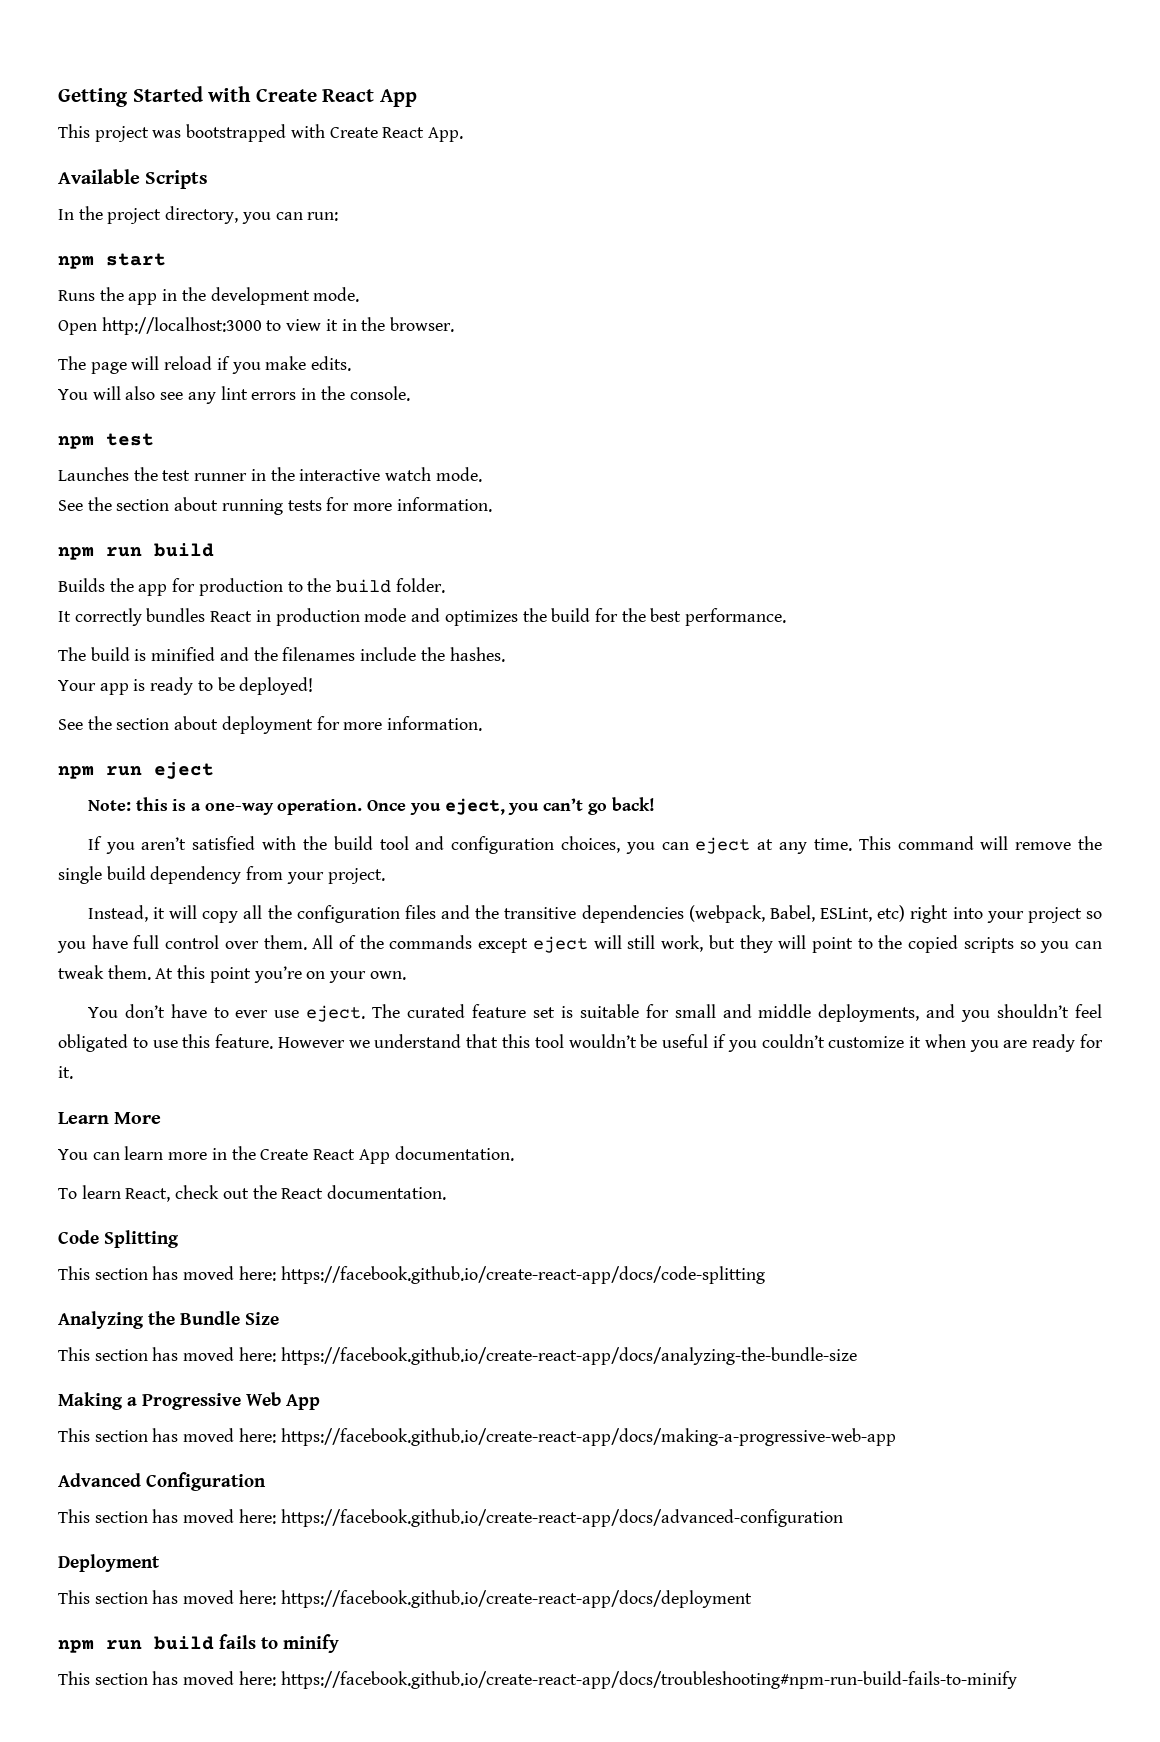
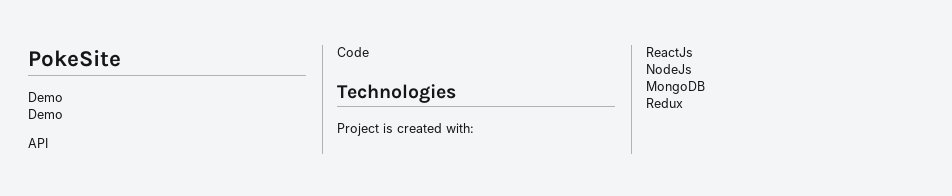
[58,86,417,107] [58,124,464,142] [58,169,209,189] [58,206,339,224] [58,253,166,269] [58,287,360,305] [58,317,455,335] [58,356,352,374] [58,386,410,404] [58,433,154,449] [58,467,482,482] [58,497,492,515] [58,543,214,560] [58,578,445,596] [58,608,787,626] [58,647,505,662] [58,677,314,695] [58,716,483,734] [58,762,214,779] [87,797,655,815] [87,836,1103,854] [58,866,385,884] [87,905,1102,923] [57,935,1103,953] [58,965,406,983] [87,1004,1102,1022] [58,1034,1103,1052] [58,1066,73,1079] [58,1112,162,1124] [58,1146,514,1164] [58,1185,447,1202] [58,1230,179,1248] [58,1266,765,1284] [58,1311,279,1329] [58,1347,857,1365] [58,1392,320,1410] [58,1428,896,1446] [58,1472,266,1491] [58,1509,843,1527] [58,1554,160,1572] [58,1590,752,1608] [58,1634,339,1653] [58,1671,1017,1689] Getting Started with Create React App // This project was bootstrapped with Create React App. // Available Scripts // In the project directory, you can run: // npm start // Runs the app in the development mode. // Open http://localhost:3000 to view it in the browser. // The page will reload if you make edits. // You will also see any lint errors in the console. // npm test // Launches the test runner in the interactive watch mode. // See the section about running tests for more information. // npm run build // Builds the app for production to the build folder. // It correctly bundles React in production mode and optimizes the build for the best performance. // The build is minified and the filenames include the hashes. // Your app is ready to be deployed! // See the section about deployment for more information. // npm run eject // Note: this is a one-way operation. Once you eject, you can’t go back! // If you aren’t satisfied with the build tool and configuration choices, you can eject at any time. This command will remove the single build dependency from your project. // Instead, it will copy all the configuration files and the transitive dependencies (webpack, Babel, ESLint, etc) right into your project so you have full control over them. All of the commands except eject will still work, but they will point to the copied scripts so you can tweak them. At this point you’re on your own. // You don’t have to ever use eject. The curated feature set is suitable for small and middle deployments, and you shouldn’t feel obligated to use this feature. However we understand that this tool wouldn’t be useful if you couldn’t customize it when you are ready for it. // Learn More // You can learn more in the Create React App documentation. // To learn React, check out the React documentation. // Code Splitting // This section has moved here: https://facebook.github.io/create-react-app/docs/code-splitting // Analyzing the Bundle Size // This section has moved here: https://facebook.github.io/create-react-app/docs/analyzing-the-bundle-size // Making a Progressive Web App // This section has moved here: https://facebook.github.io/create-react-app/docs/making-a-progressive-web-app // Advanced Configuration // This section has moved here: https://facebook.github.io/create-react-app/docs/advanced-configuration // Deployment // This section has moved here: https://facebook.github.io/create-react-app/docs/deployment // npm run build fails to minify // This section has moved here: https://facebook.github.io/create-react-app/docs/troubleshooting#npm-run-build-fails-to-minify -> [28,50,121,67] [28,92,63,102] [28,109,63,119] [28,138,48,148] [337,47,369,57] [337,84,456,103] [337,123,474,136] [646,47,693,57] [646,64,692,74] [646,81,705,94] [646,98,683,108] PokeSite // Demo // Demo // API // Code // Technologies // Project is created with: // ReactJs // NodeJs // MongoDB // Redux

